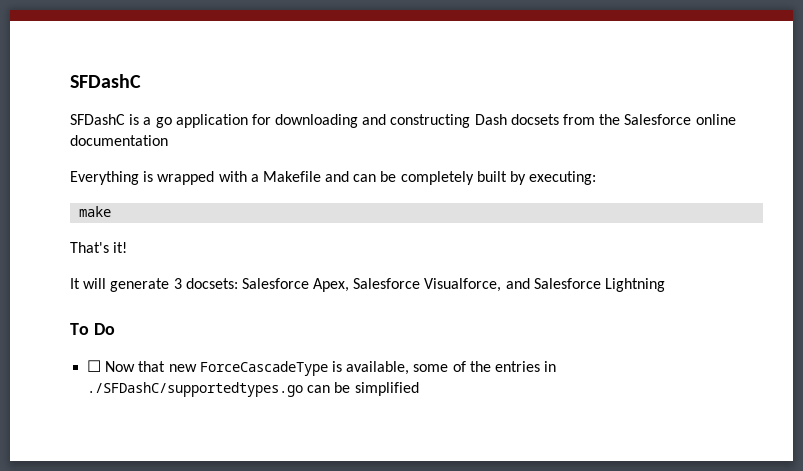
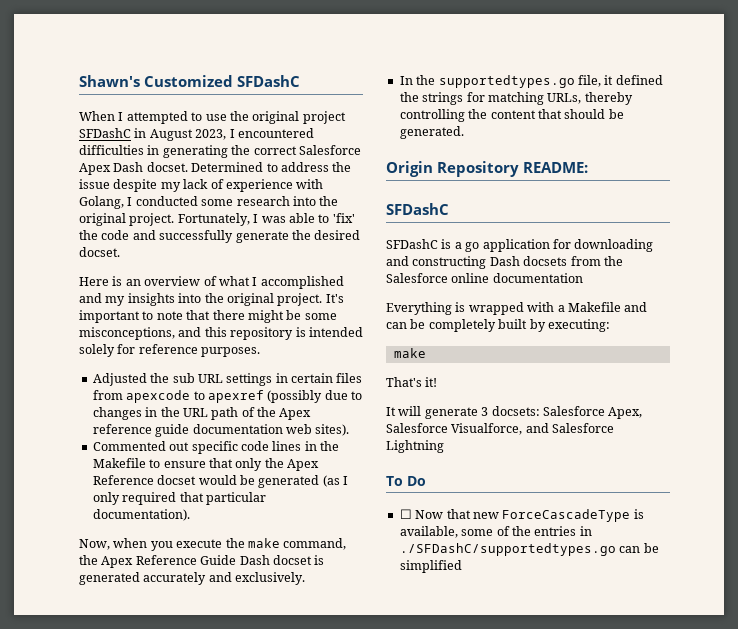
(70, 81) none -> [79,75,300,87] [79,111,346,124] [79,128,314,141] [79,145,361,158] [79,162,352,175] [79,179,324,192] [79,196,339,209] [79,213,355,226] [79,230,361,243] [79,247,120,257] [79,276,344,289] [79,293,344,306] [79,310,337,323] [79,327,363,340] [79,344,261,357] [92,373,363,386] [92,390,362,403] [92,407,312,420] [92,424,350,437] [92,441,339,454] [92,458,319,471] [92,475,348,488] [92,492,266,505] [92,509,190,521] [79,538,347,551] [79,555,325,568] [79,572,306,585] [399,75,663,88] [399,92,633,105] [399,109,624,122] [399,126,464,139] [386,161,588,177] Shawn's Customized SFDashC // When I attempted to use the original project SFDashC in August 2023, I encountered difficulties in generating the correct Salesforce Apex Dash docset. Determined to address the issue despite my lack of experience with Golang, I conducted some research into the original project. Fortunately, I was able to 'fix' the code and successfully generate the desired docset. // Here is an overview of what I accomplished and my insights into the original project. It's important to note that there might be some misconceptions, and this repository is intended solely for reference purposes. // Adjusted the sub URL settings in certain files from apexcode to apexref (possibly due to changes in the URL path of the Apex reference guide documentation web sites). // Commented out specific code lines in the Makefile to ensure that only the Apex Reference docset would be generated (as I only required that particular documentation). // Now, when you execute the make command, the Apex Reference Guide Dash docset is generated accurately and exclusively. // In the supportedtypes.go file, it defined the strings for matching URLs, thereby controlling the content that should be generated. // Origin Repository README: //

